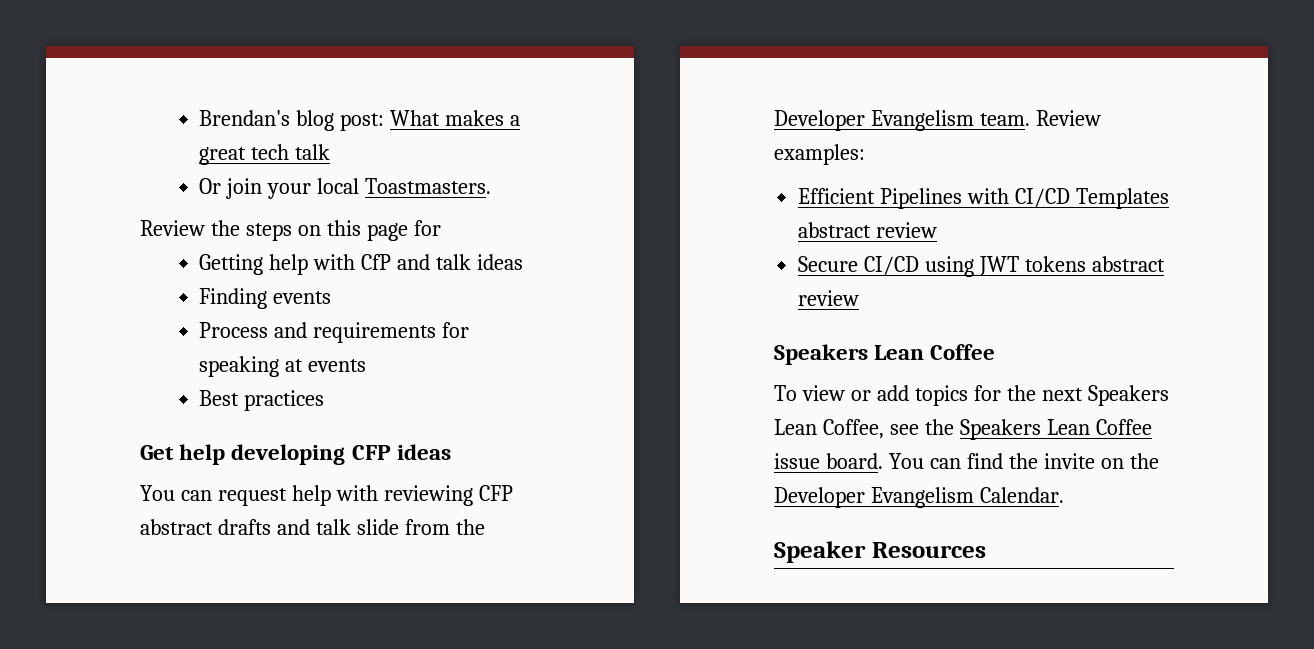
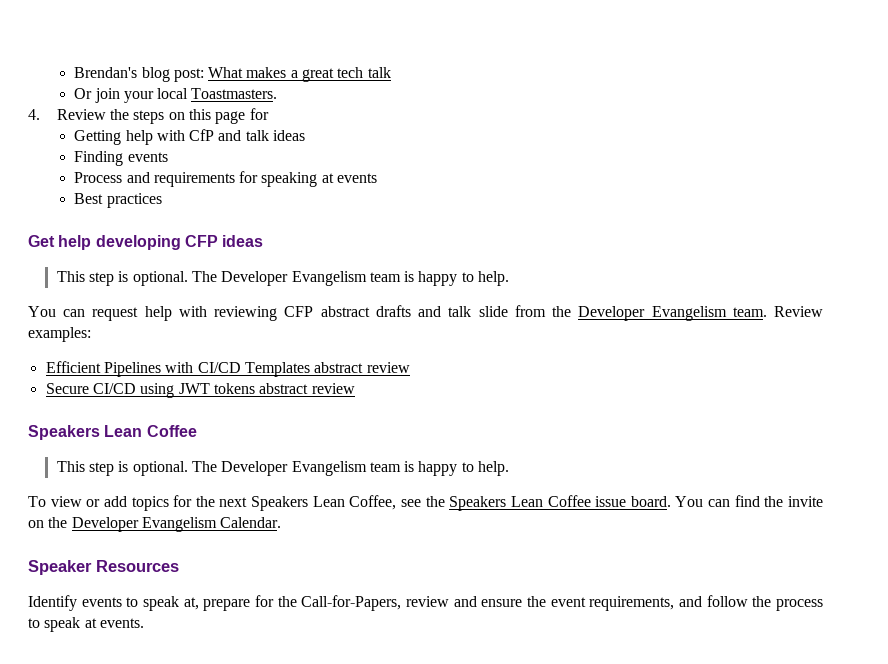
(492, 186) none -> [28,109,40,120] 4.
(451, 452) none -> [56,271,510,286] // This step is optional. The Developer Evangelism team is happy to help.
(996, 352) none -> [56,461,510,476] // This step is optional. The Developer Evangelism team is happy to help.
(986, 550) none -> [28,595,823,611] [28,617,144,632] // Identify events to speak at, prepare for the Call-for-Papers, review and ensure the event requirements, and follow the process to speak at events.

